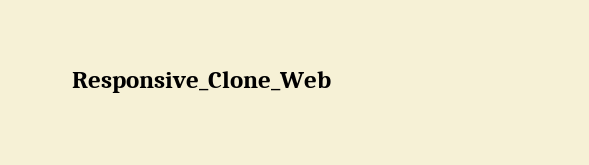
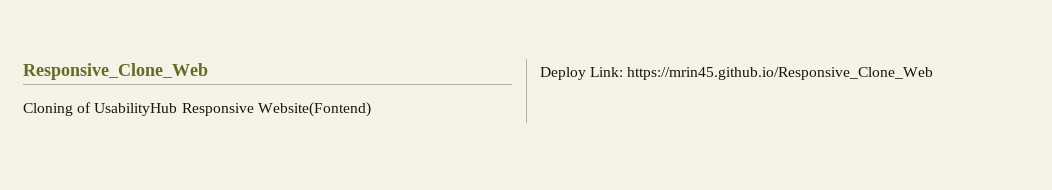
(331, 82) none -> [23,102,371,117] [540,67,934,80] // Cloning of UsabilityHub Responsive Website(Fontend) // Deploy Link: https://mrin45.github.io/Responsive_Clone_Web

